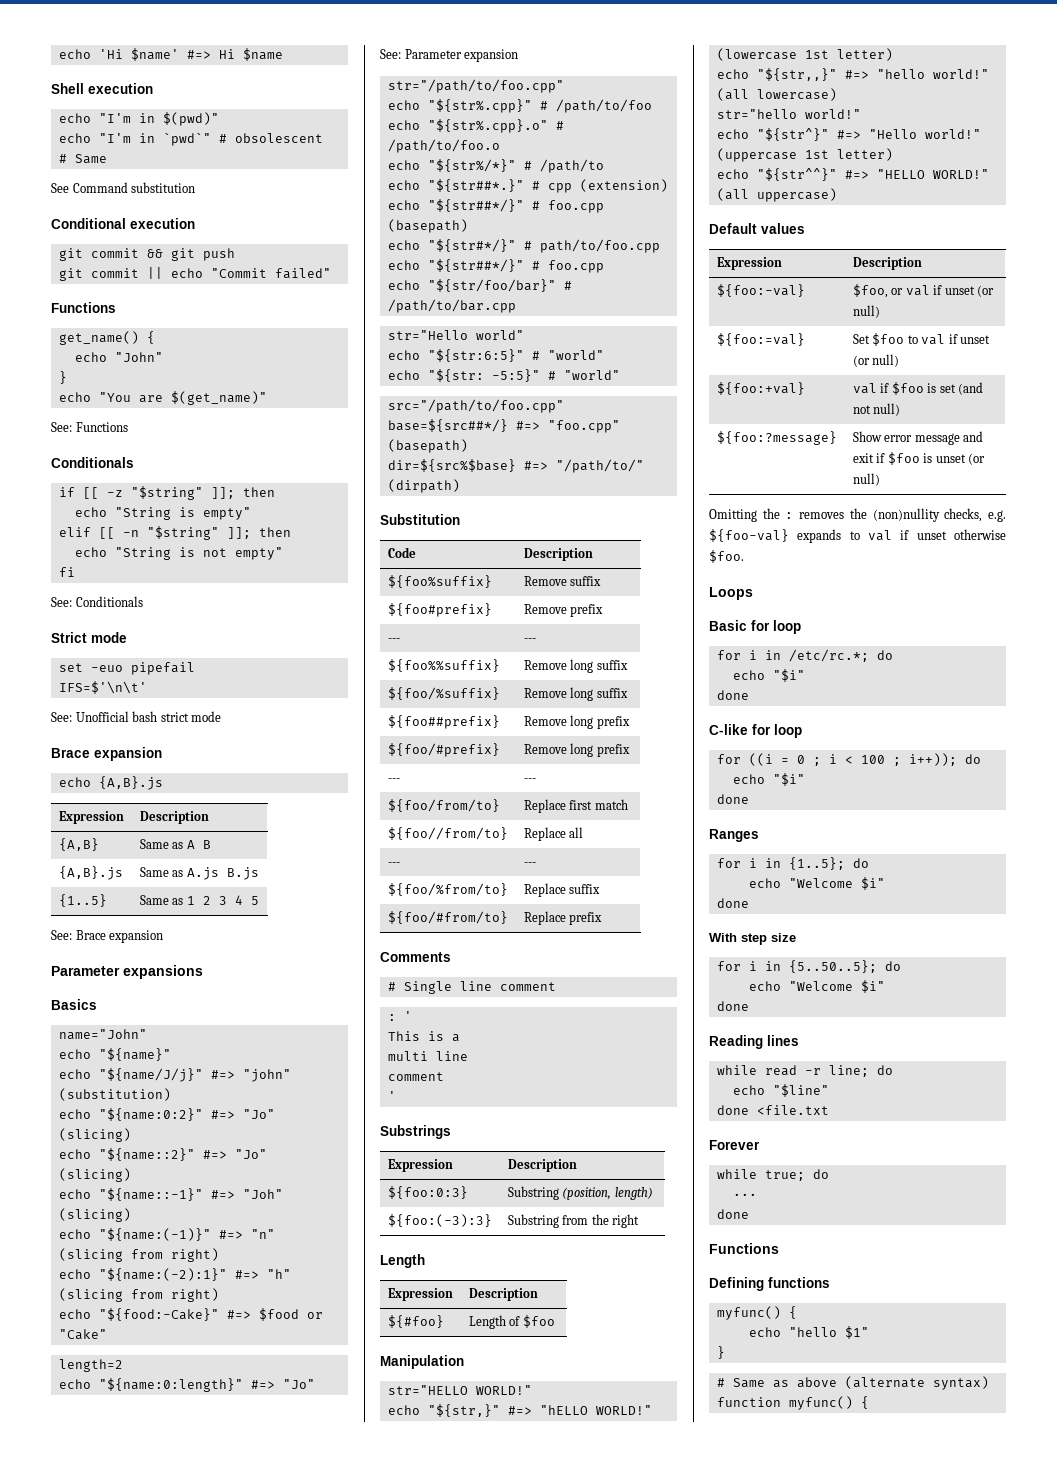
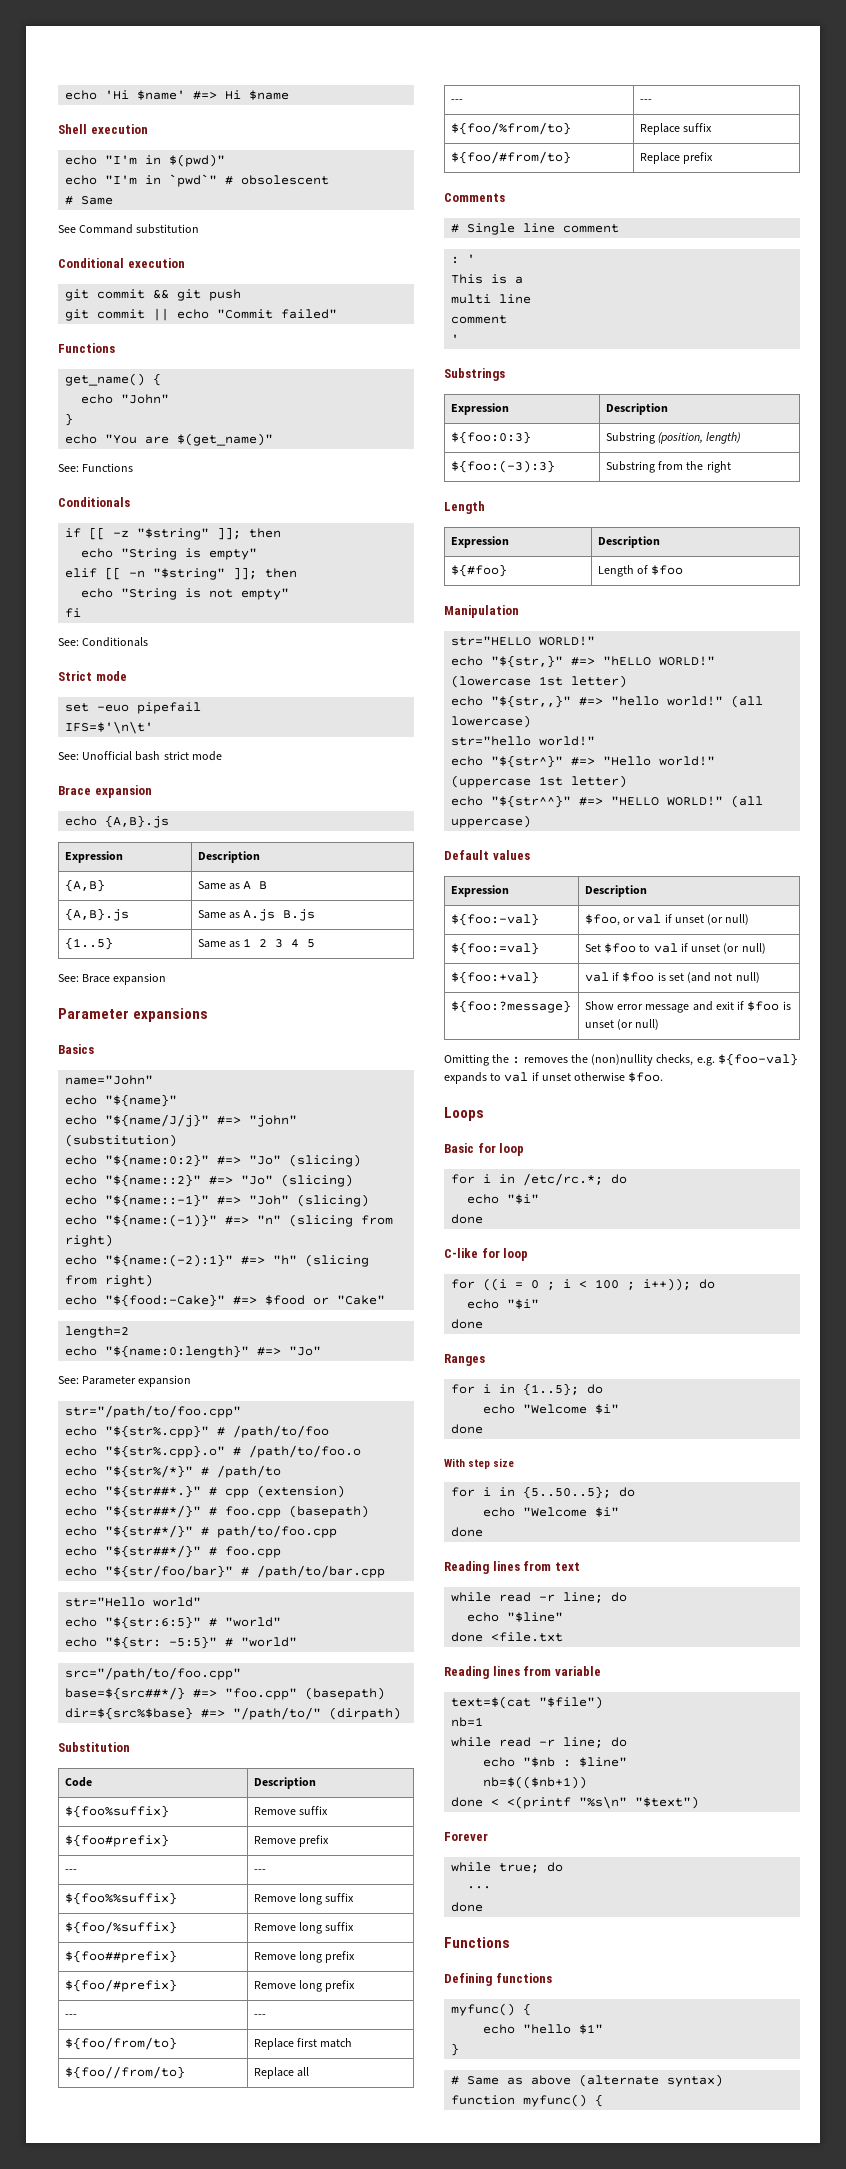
(799, 1040) none -> [523,1561,580,1571] from text
(829, 1110) none -> [444,1666,601,1679] [451,1696,604,1709] [451,1717,484,1727] [451,1737,628,1748] [483,1757,628,1767] [483,1776,588,1789] [451,1796,700,1809] // Reading lines from variable // text=$(cat "$file") // nb=1 // while read -r line; do // echo "$nb : $line" // nb=$(($nb+1)) // done < <(printf "%s\n" "$text")

